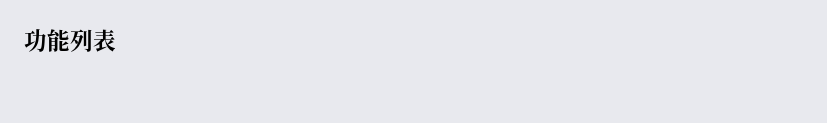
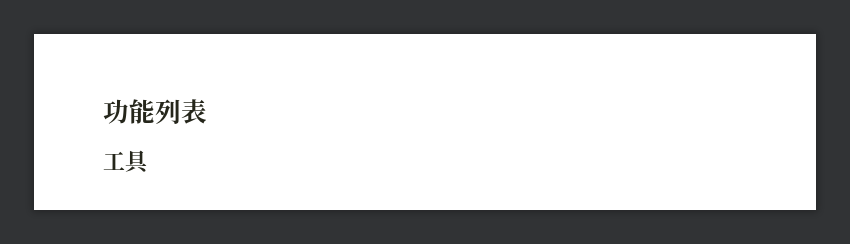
(116, 40) none -> [103,150,150,174] // 工具

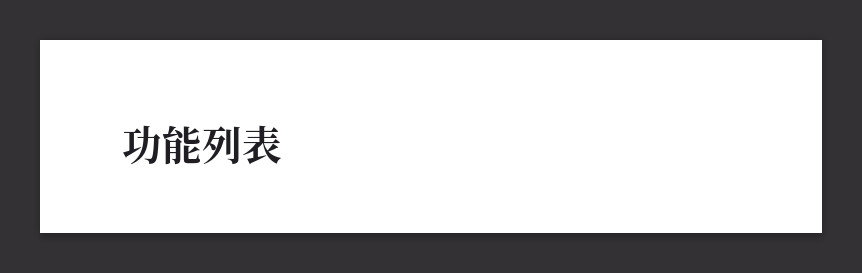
[103,150,150,174] // 工具 -> (282, 145) none

